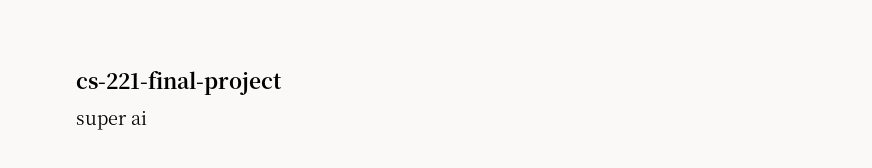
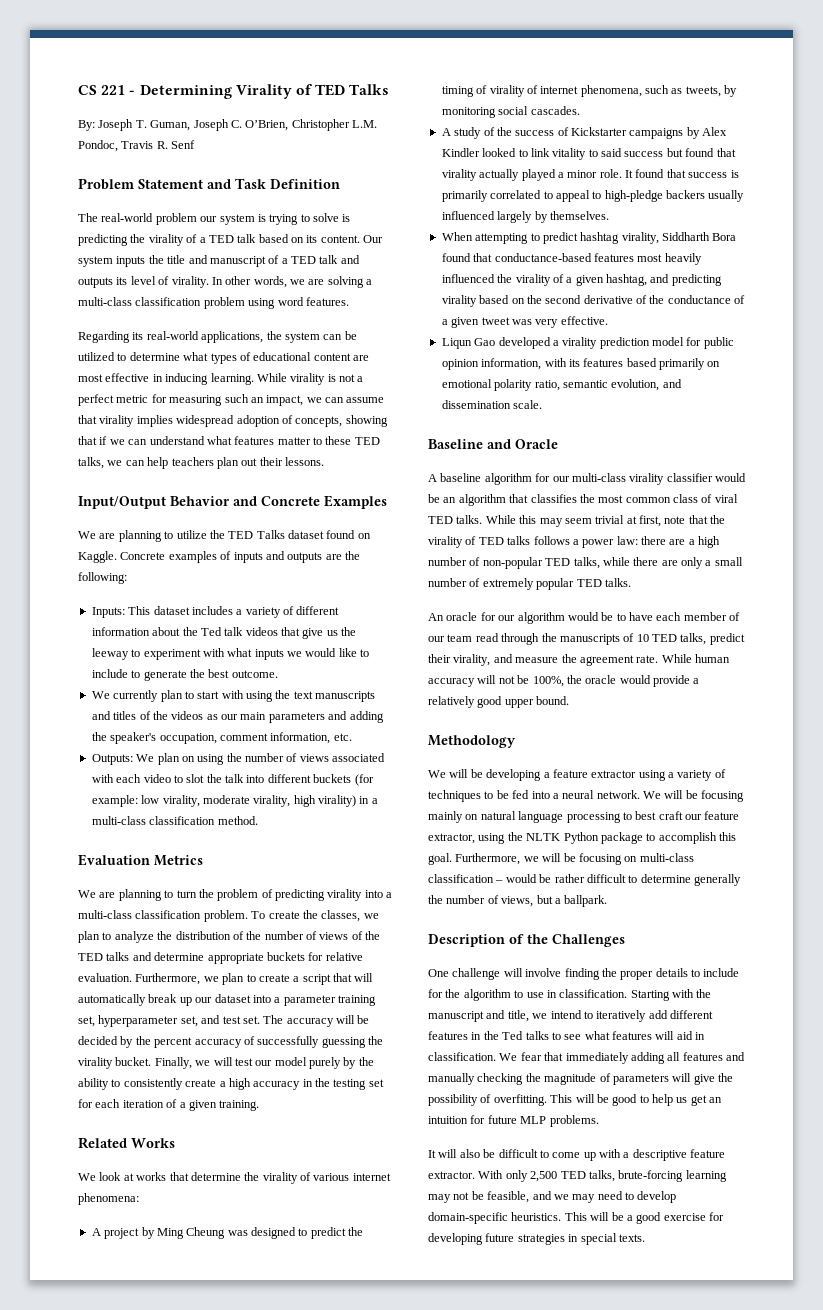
[76,71,282,95] [76,110,147,130] cs-221-final-project // super ai -> [78,84,390,99] [78,119,377,131] [78,140,196,152] [78,178,340,190] [78,213,351,225] [78,234,384,246] [78,255,360,267] [78,276,373,288] [78,297,349,309] [78,331,357,343] [78,352,369,364] [78,373,364,385] [78,394,385,406] [78,415,388,427] [78,436,380,445] [78,457,324,469] [78,495,387,509] [78,530,371,542] [78,551,360,563] [78,572,127,584] [91,606,340,618] [91,627,357,639] [91,648,370,660] [91,669,278,681] [91,690,376,702] [91,711,384,723] [91,732,352,744] [91,753,386,765] [91,774,374,786] [91,795,378,807] [91,816,258,825] [78,854,203,866] [78,889,393,901] [78,910,379,922] [78,931,381,943] [78,952,363,964] [78,973,374,985] [78,994,376,1006] [78,1015,370,1027] [78,1036,383,1048] [78,1057,374,1069] [78,1078,384,1090] [78,1099,260,1111] [78,1137,175,1149] [78,1172,391,1184] [78,1193,139,1205] [91,1227,364,1239] [441,85,738,97] [441,106,580,118] [441,127,728,139] [441,148,736,160] [441,169,739,181] [441,190,745,202] [441,211,609,223] [441,232,737,244] [441,253,702,265] [441,274,722,286] [441,295,746,307] [441,316,608,328] [441,337,734,349] [441,358,721,370] [441,379,682,391] [441,400,543,409] [428,439,558,449] [428,473,746,485] [428,494,738,506] [428,515,726,527] [428,536,721,548] [428,557,743,569] [428,578,631,590] [428,612,741,624] [428,633,745,645] [428,654,730,666] [428,675,700,687] [428,696,570,708] [428,735,516,748] [428,769,726,781] [428,790,745,802] [428,811,740,823] [428,832,736,844] [428,853,694,865] [428,874,741,886] [428,895,608,907] [428,934,625,947] [428,968,740,980] [428,989,712,1001] [428,1010,713,1022] [428,1031,706,1040] [428,1052,745,1064] [428,1073,733,1085] [428,1094,723,1106] [428,1115,599,1127] [428,1149,726,1161] [428,1170,727,1182] [428,1191,677,1203] [428,1212,724,1224] [428,1233,645,1245] CS 221 - Determining Virality of TED Talks // By: Joseph T. Guman, Joseph C. O’Brien, Christopher L.M. Pondoc, Travis R. Senf // Problem Statement and Task Definition // The real-world problem our system is trying to solve is predicting the virality of a TED talk based on its content. Our system inputs the title and manuscript of a TED talk and outputs its level of virality. In other words, we are solving a multi-class classification problem using word features. // Regarding its real-world applications, the system can be utilized to determine what types of educational content are most effective in inducing learning. While virality is not a perfect metric for measuring such an impact, we can assume that virality implies widespread adoption of concepts, showing that if we can understand what features matter to these TED talks, we can help teachers plan out their lessons. // Input/Output Behavior and Concrete Examples // We are planning to utilize the TED Talks dataset found on Kaggle. Concrete examples of inputs and outputs are the following: // Inputs: This dataset includes a variety of different information about the Ted talk videos that give us the leeway to experiment with what inputs we would like to include to generate the best outcome. // We currently plan to start with using the text manuscripts and titles of the videos as our main parameters and adding the speaker's occupation, comment information, etc. // Outputs: We plan on using the number of views associated with each video to slot the talk into different buckets (for example: low virality, moderate virality, high virality) in a multi-class classification method. // Evaluation Metrics // We are planning to turn the problem of predicting virality into a multi-class classification problem. To create the classes, we plan to analyze the distribution of the number of views of the TED talks and determine appropriate buckets for relative evaluation. Furthermore, we plan to create a script that will automatically break up our dataset into a parameter training set, hyperparameter set, and test set. The accuracy will be decided by the percent accuracy of successfully guessing the virality bucket. Finally, we will test our model purely by the ability to consistently create a high accuracy in the testing set for each iteration of a given training. // Related Works // We look at works that determine the virality of various internet phenomena: // A project by Ming Cheung was designed to predict the timing of virality of internet phenomena, such as tweets, by monitoring social cascades. // A study of the success of Kickstarter campaigns by Alex Kindler looked to link vitality to said success but found that virality actually played a minor role. It found that success is primarily correlated to appeal to high-pledge backers usually influenced largely by themselves. // When attempting to predict hashtag virality, Siddharth Bora found that conductance-based features most heavily influenced the virality of a given hashtag, and predicting virality based on the second derivative of the conductance of a given tweet was very effective. // Liqun Gao developed a virality prediction model for public opinion information, with its features based primarily on emotional polarity ratio, semantic evolution, and dissemination scale. // Baseline and Oracle // A baseline algorithm for our multi-class virality classifier would be an algorithm that classifies the most common class of viral TED talks. While this may seem trivial at first, note that the virality of TED talks follows a power law: there are a high number of non-popular TED talks, while there are only a small number of extremely popular TED talks. // An oracle for our algorithm would be to have each member of our team read through the manuscripts of 10 TED talks, predict their virality, and measure the agreement rate. While human accuracy will not be 100%, the oracle would provide a relatively good upper bound. // Methodology // We will be developing a feature extractor using a variety of techniques to be fed into a neural network. We will be focusing mainly on natural language processing to best craft our feature extractor, using the NLTK Python package to accomplish this goal. Furthermore, we will be focusing on multi-class classification – would be rather difficult to determine generally the number of views, but a ballpark. // Description of the Challenges // One challenge will involve finding the proper details to include for the algorithm to use in classification. Starting with the manuscript and title, we intend to iteratively add different features in the Ted talks to see what features will aid in classification. We fear that immediately adding all features and manually checking the magnitude of parameters will give the possibility of overfitting. This will be good to help us get an intuition for future MLP problems. // It will also be difficult to come up with a descriptive feature extractor. With only 2,500 TED talks, brute-forcing learning may not be feasible, and we may need to develop domain-specific heuristics. This will be a good exercise for developing future strategies in special texts.

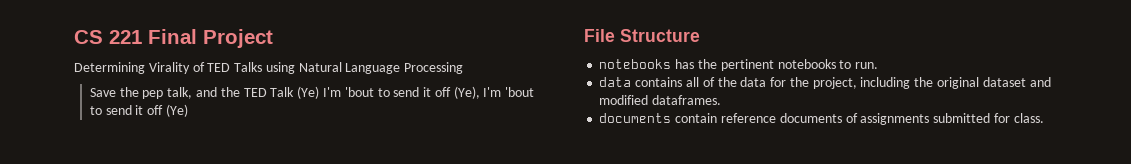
[129,90,136,95] - -> [148,29,273,48] Final Project //
[78,119,377,131] [78,140,196,152] [78,178,340,190] [78,213,351,225] [78,234,384,246] [78,255,360,267] [78,276,373,288] [78,297,349,309] [78,331,357,343] [78,352,369,364] [78,373,364,385] [78,394,385,406] [78,415,388,427] [78,436,380,445] [78,457,324,469] [78,495,387,509] [78,530,371,542] [78,551,360,563] [78,572,127,584] [91,606,340,618] [91,627,357,639] [91,648,370,660] [91,669,278,681] [91,690,376,702] [91,711,384,723] [91,732,352,744] [91,753,386,765] [91,774,374,786] [91,795,378,807] [91,816,258,825] [78,854,203,866] [78,889,393,901] [78,910,379,922] [78,931,381,943] [78,952,363,964] [78,973,374,985] [78,994,376,1006] [78,1015,370,1027] [78,1036,383,1048] [78,1057,374,1069] [78,1078,384,1090] [78,1099,260,1111] [78,1137,175,1149] [78,1172,391,1184] [78,1193,139,1205] [91,1227,364,1239] [441,85,738,97] [441,106,580,118] [441,127,728,139] [441,148,736,160] [441,169,739,181] [441,190,745,202] [441,211,609,223] [441,232,737,244] [441,253,702,265] [441,274,722,286] [441,295,746,307] [441,316,608,328] [441,337,734,349] [441,358,721,370] [441,379,682,391] [441,400,543,409] [428,439,558,449] [428,473,746,485] [428,494,738,506] [428,515,726,527] [428,536,721,548] [428,557,743,569] [428,578,631,590] [428,612,741,624] [428,633,745,645] [428,654,730,666] [428,675,700,687] [428,696,570,708] [428,735,516,748] [428,769,726,781] [428,790,745,802] [428,811,740,823] [428,832,736,844] [428,853,694,865] [428,874,741,886] [428,895,608,907] [428,934,625,947] [428,968,740,980] [428,989,712,1001] [428,1010,713,1022] [428,1031,706,1040] [428,1052,745,1064] [428,1073,733,1085] [428,1094,723,1106] [428,1115,599,1127] [428,1149,726,1161] [428,1170,727,1182] [428,1191,677,1203] [428,1212,724,1224] [428,1233,645,1245] // By: Joseph T. Guman, Joseph C. O’Brien, Christopher L.M. Pondoc, Travis R. Senf // Problem Statement and Task Definition // The real-world problem our system is trying to solve is predicting the virality of a TED talk based on its content. Our system inputs the title and manuscript of a TED talk and outputs its level of virality. In other words, we are solving a multi-class classification problem using word features. // Regarding its real-world applications, the system can be utilized to determine what types of educational content are most effective in inducing learning. While virality is not a perfect metric for measuring such an impact, we can assume that virality implies widespread adoption of concepts, showing that if we can understand what features matter to these TED talks, we can help teachers plan out their lessons. // Input/Output Behavior and Concrete Examples // We are planning to utilize the TED Talks dataset found on Kaggle. Concrete examples of inputs and outputs are the following: // Inputs: This dataset includes a variety of different information about the Ted talk videos that give us the leeway to experiment with what inputs we would like to include to generate the best outcome. // We currently plan to start with using the text manuscripts and titles of the videos as our main parameters and adding the speaker's occupation, comment information, etc. // Outputs: We plan on using the number of views associated with each video to slot the talk into different buckets (for example: low virality, moderate virality, high virality) in a multi-class classification method. // Evaluation Metrics // We are planning to turn the problem of predicting virality into a multi-class classification problem. To create the classes, we plan to analyze the distribution of the number of views of the TED talks and determine appropriate buckets for relative evaluation. Furthermore, we plan to create a script that will automatically break up our dataset into a parameter training set, hyperparameter set, and test set. The accuracy will be decided by the percent accuracy of successfully guessing the virality bucket. Finally, we will test our model purely by the ability to consistently create a high accuracy in the testing set for each iteration of a given training. // Related Works // We look at works that determine the virality of various internet phenomena: // A project by Ming Cheung was designed to predict the timing of virality of internet phenomena, such as tweets, by monitoring social cascades. // A study of the success of Kickstarter campaigns by Alex Kindler looked to link vitality to said success but found that virality actually played a minor role. It found that success is primarily correlated to appeal to high-pledge backers usually influenced largely by themselves. // When attempting to predict hashtag virality, Siddharth Bora found that conductance-based features most heavily influenced the virality of a given hashtag, and predicting virality based on the second derivative of the conductance of a given tweet was very effective. // Liqun Gao developed a virality prediction model for public opinion information, with its features based primarily on emotional polarity ratio, semantic evolution, and dissemination scale. // Baseline and Oracle // A baseline algorithm for our multi-class virality classifier would be an algorithm that classifies the most common class of viral TED talks. While this may seem trivial at first, note that the virality of TED talks follows a power law: there are a high number of non-popular TED talks, while there are only a small number of extremely popular TED talks. // An oracle for our algorithm would be to have each member of our team read through the manuscripts of 10 TED talks, predict their virality, and measure the agreement rate. While human accuracy will not be 100%, the oracle would provide a relatively good upper bound. // Methodology // We will be developing a feature extractor using a variety of techniques to be fed into a neural network. We will be focusing mainly on natural language processing to best craft our feature extractor, using the NLTK Python package to accomplish this goal. Furthermore, we will be focusing on multi-class classification – would be rather difficult to determine generally the number of views, but a ballpark. // Description of the Challenges // One challenge will involve finding the proper details to include for the algorithm to use in classification. Starting with the manuscript and title, we intend to iteratively add different features in the Ted talks to see what features will aid in classification. We fear that immediately adding all features and manually checking the magnitude of parameters will give the possibility of overfitting. This will be good to help us get an intuition for future MLP problems. // It will also be difficult to come up with a descriptive feature extractor. With only 2,500 TED talks, brute-forcing learning may not be feasible, and we may need to develop domain-specific heuristics. This will be a good exercise for developing future strategies in special texts. -> [265,62,464,74] [89,86,535,99] [89,104,189,117] [584,29,700,42] [599,59,879,71] [599,77,1051,89] [599,95,722,105] [599,113,1044,125] using Natural Language Processing // Save the pep talk, and the TED Talk (Ye) I'm 'bout to send it off (Ye), I'm 'bout to send it off (Ye) // File Structure // notebooks has the pertinent notebooks to run. // data contains all of the data for the project, including the original dataset and modified dataframes. // documents contain reference documents of assignments submitted for class.

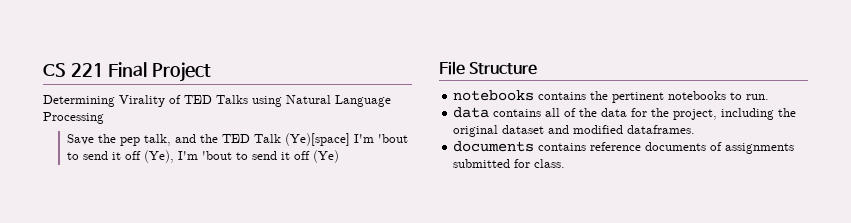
[297,86,320,99] (Ye) -> [285,133,351,146] (Ye)[space]
[675,59,695,69] has -> [538,92,587,100] contains
[675,113,718,123] contain -> [538,143,587,151] contains

